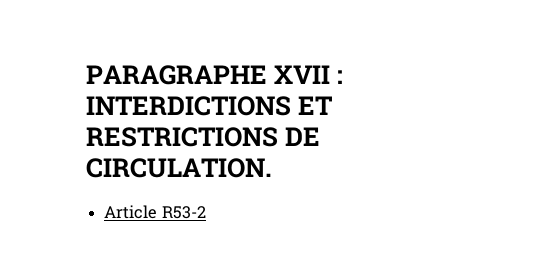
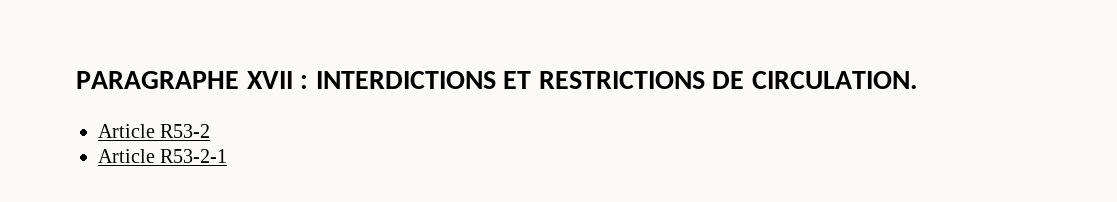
(206, 212) none -> [98,149,228,163] // Article R53-2-1

